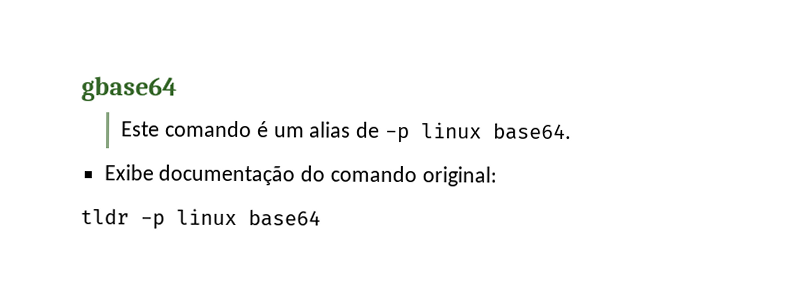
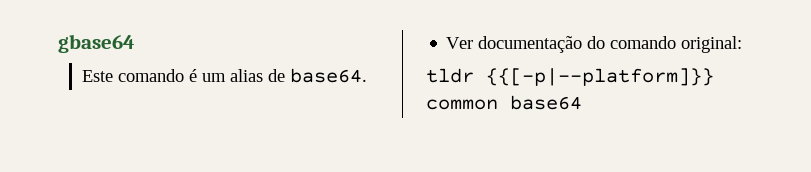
[384,122,482,144] -p linux -> (285, 75) none
[103,164,154,181] Exibe -> [446,37,474,49] Ver
[140,208,237,230] -p linux -> [486,68,714,86] [426,99,498,110] {{[-p|--platform]}} common

